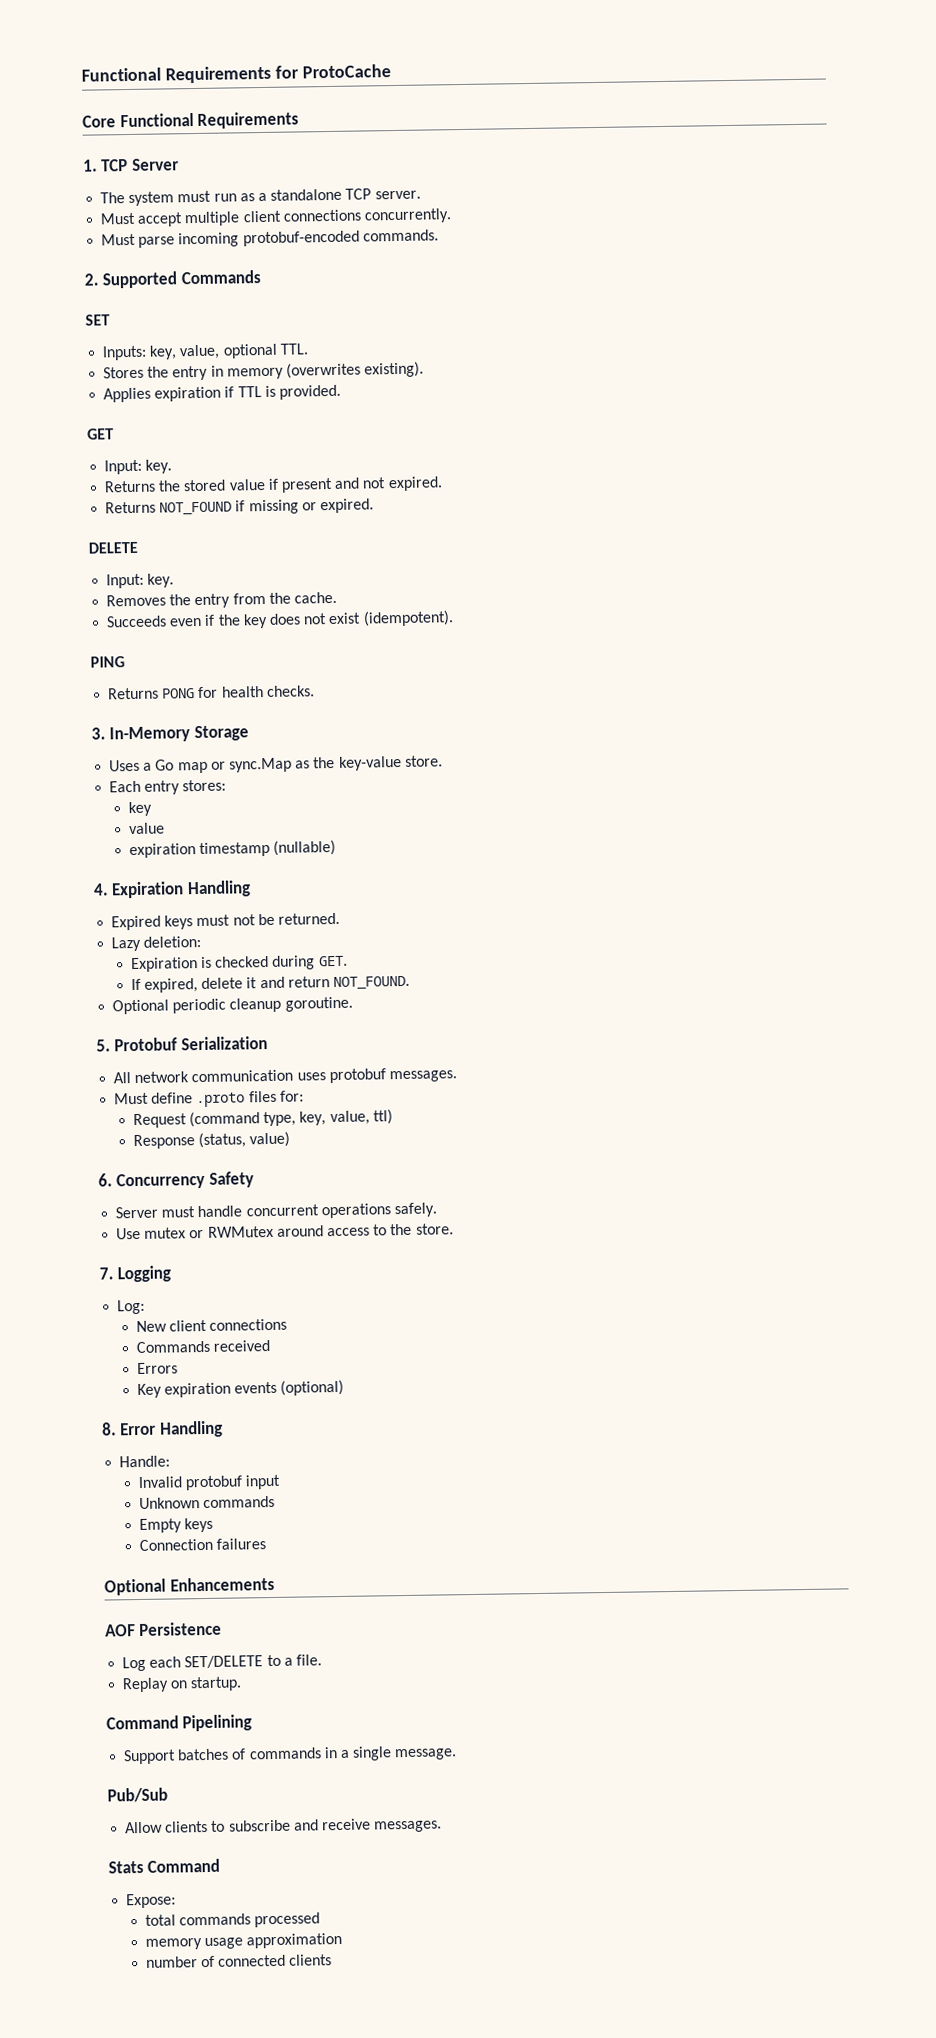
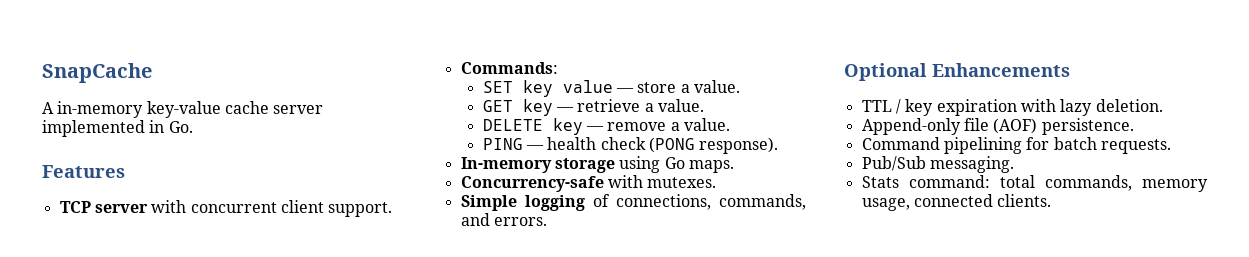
[81,64,391,84] [82,111,300,129] [83,158,179,172] [100,188,421,207] [100,208,452,227] [101,229,439,248] [84,270,261,289] [85,314,110,326] [102,343,309,361] [103,361,425,381] [103,384,341,403] [87,428,114,440] [104,459,173,475] [104,476,443,493] [105,498,374,516] [88,541,138,554] [106,573,175,589] [106,591,337,609] [106,610,454,629] [90,656,125,668] [107,685,315,700] [91,725,249,743] [109,755,443,774] [109,779,227,795] [127,801,152,817] [128,822,165,835] [128,839,337,859] [93,880,251,899] [111,912,340,931] [111,935,202,952] [130,955,348,973] [130,975,410,993] [112,996,353,1015] [96,1036,268,1052] [113,1068,457,1084] [114,1090,304,1108] [132,1109,393,1129] [132,1131,291,1150] [98,1171,254,1190] [115,1202,437,1219] [116,1223,454,1240] [99,1265,172,1283] [117,1299,146,1315] [135,1318,288,1333] [135,1339,271,1354] [136,1362,178,1375] [136,1379,345,1399] [102,1420,223,1438] [119,1455,171,1468] [137,1474,282,1491] [138,1495,276,1510] [138,1517,214,1534] [138,1538,267,1551] [104,1576,275,1596] [105,1621,223,1637] [122,1654,322,1672] [122,1676,243,1693] [106,1714,253,1732] [123,1746,458,1765] [107,1787,168,1803] [125,1818,443,1834] [108,1858,221,1874] [126,1893,177,1909] [144,1912,321,1928] [144,1932,343,1950] [145,1954,333,1968] Functional Requirements for ProtoCache // Core Functional Requirements // 1. TCP Server // The system must run as a standalone TCP server. // Must accept multiple client connections concurrently. // Must parse incoming protobuf-encoded commands. // 2. Supported Commands // SET // Inputs: key, value, optional TTL. // Stores the entry in memory (overwrites existing). // Applies expiration if TTL is provided. // GET // Input: key. // Returns the stored value if present and not expired. // Returns NOT_FOUND if missing or expired. // DELETE // Input: key. // Removes the entry from the cache. // Succeeds even if the key does not exist (idempotent). // PING // Returns PONG for health checks. // 3. In-Memory Storage // Uses a Go map or sync.Map as the key-value store. // Each entry stores: // key // value // expiration timestamp (nullable) // 4. Expiration Handling // Expired keys must not be returned. // Lazy deletion: // Expiration is checked during GET. // If expired, delete it and return NOT_FOUND. // Optional periodic cleanup goroutine. // 5. Protobuf Serialization // All network communication uses protobuf messages. // Must define .proto files for: // Request (command type, key, value, ttl) // Response (status, value) // 6. Concurrency Safety // Server must handle concurrent operations safely. // Use mutex or RWMutex around access to the store. // 7. Logging // Log: // New client connections // Commands received // Errors // Key expiration events (optional) // 8. Error Handling // Handle: // Invalid protobuf input // Unknown commands // Empty keys // Connection failures // Optional Enhancements // AOF Persistence // Log each SET/DELETE to a file. // Replay on startup. // Command Pipelining // Support batches of commands in a single message. // Pub/Sub // Allow clients to subscribe and receive messages. // Stats Command // Expose: // total commands processed // memory usage approximation // number of connected clients -> [42,63,152,83] [42,101,324,118] [42,120,193,137] [42,165,125,178] [59,200,393,217] [460,62,558,74] [482,80,740,97] [482,99,704,116] [482,118,730,135] [482,137,779,154] [460,156,734,173] [460,175,717,192] [460,194,806,211] [460,213,547,226] [844,63,1070,81] [861,99,1163,116] [861,118,1134,135] [861,137,1171,154] [861,156,1014,173] [861,175,1208,192] [861,194,1052,211] SnapCache // A in-memory key-value cache server implemented in Go. // Features // TCP server with concurrent client support. // Commands: // SET key value — store a value. // GET key — retrieve a value. // DELETE key — remove a value. // PING — health check (PONG response). // In-memory storage using Go maps. // Concurrency-safe with mutexes. // Simple logging of connections, commands, and errors. // Optional Enhancements // TTL / key expiration with lazy deletion. // Append-only file (AOF) persistence. // Command pipelining for batch requests. // Pub/Sub messaging. // Stats command: total commands, memory usage, connected clients.

